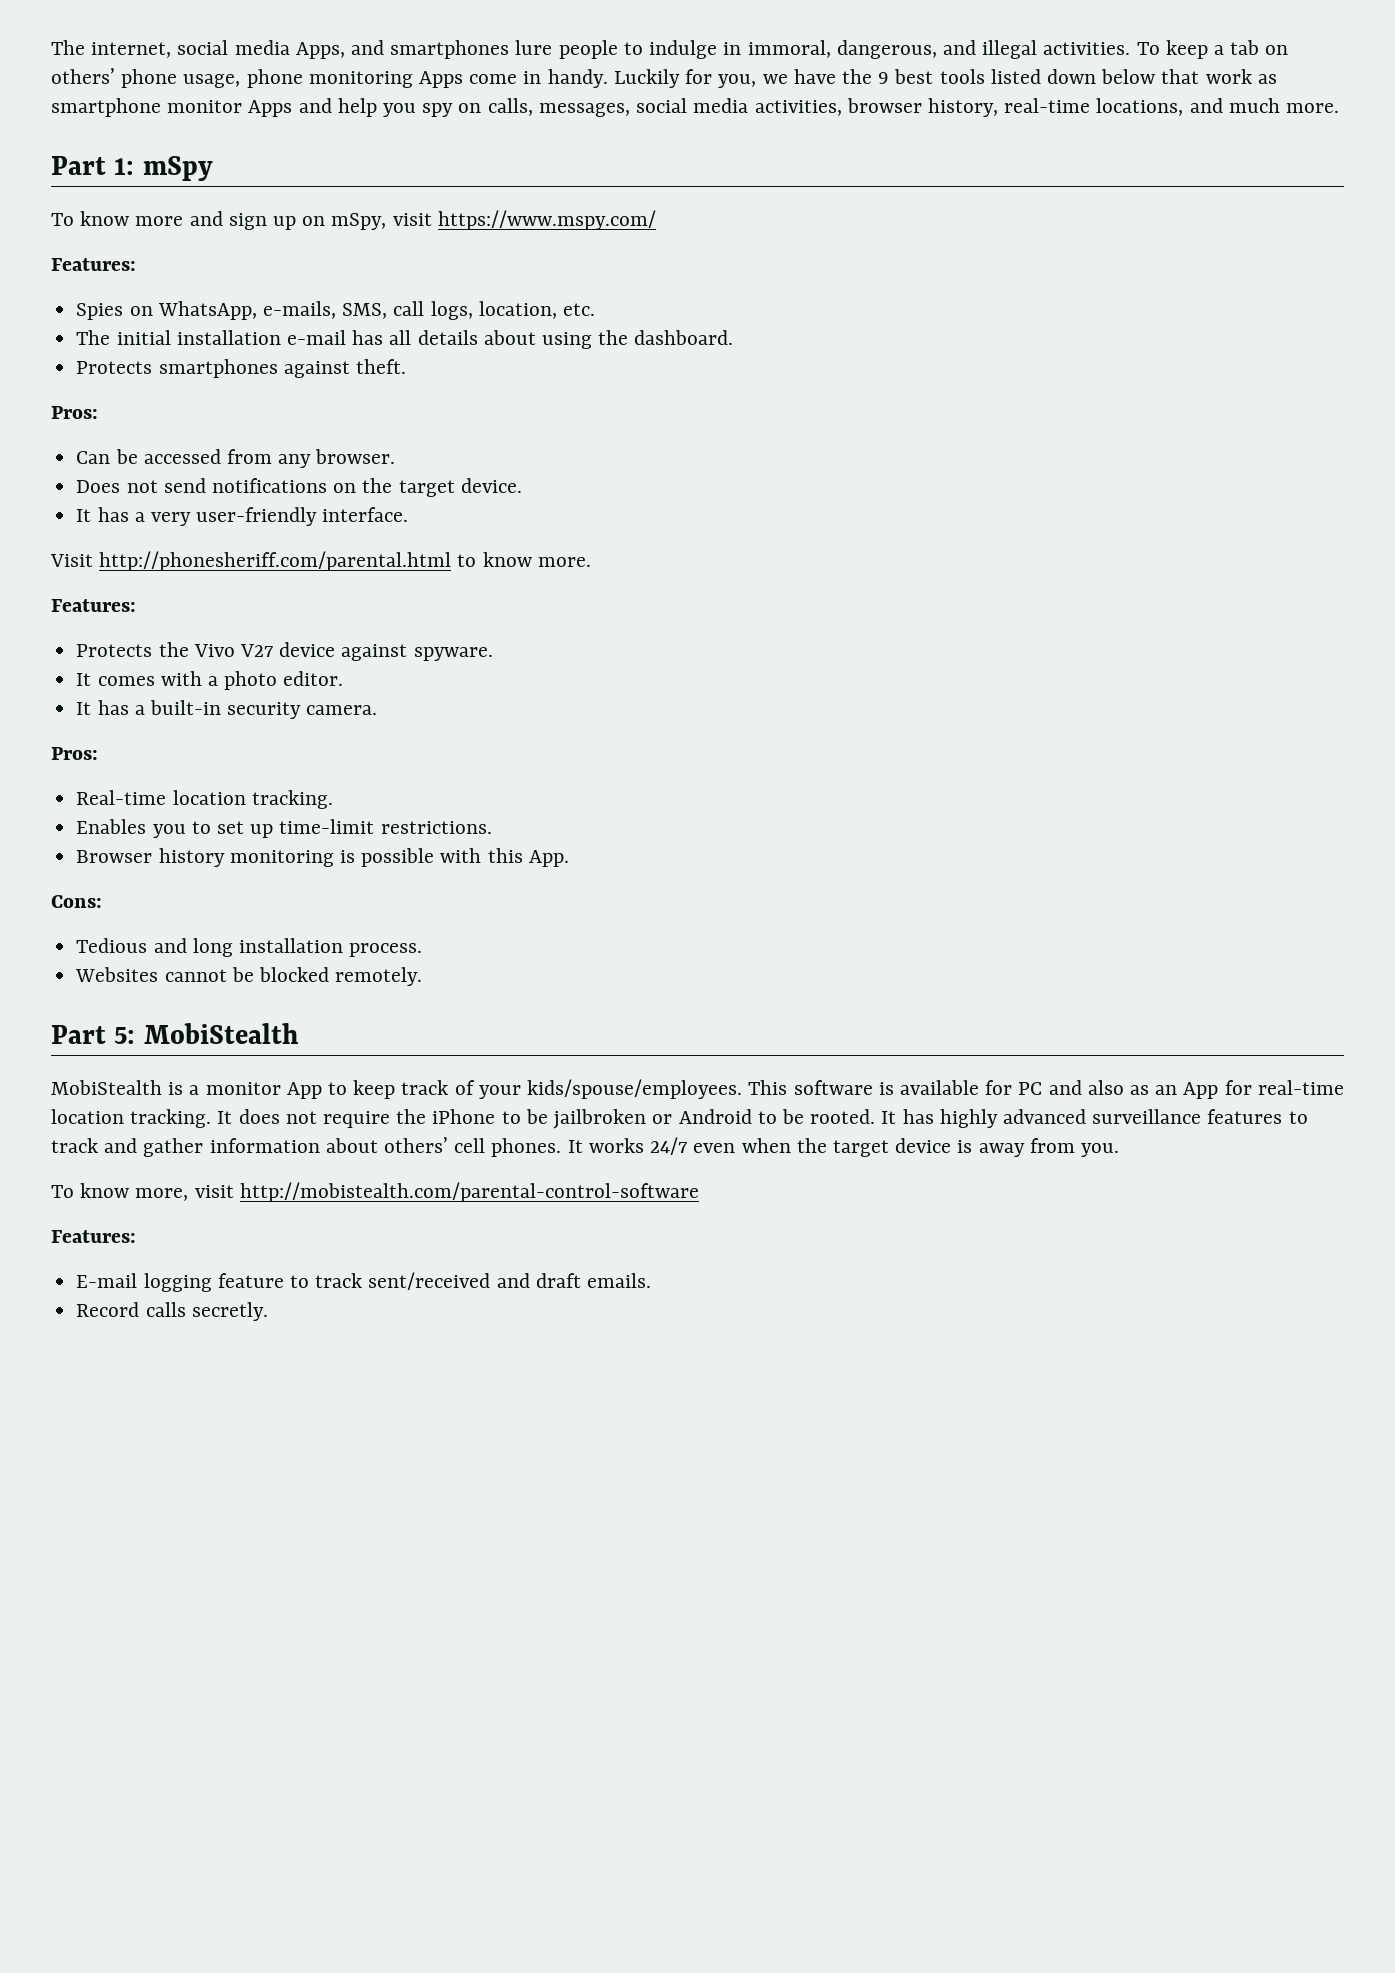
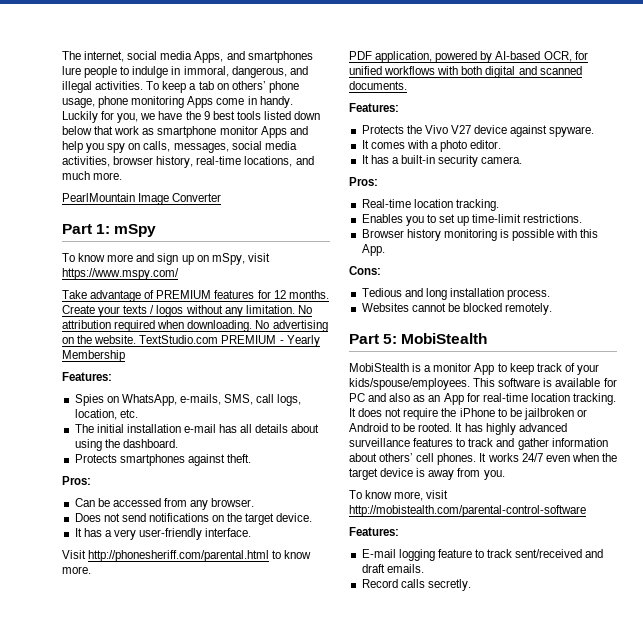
(1339, 108) none -> [62,193,222,205] // PearlMountain Image Converter
(656, 220) none -> [62,290,329,302] [62,305,312,317] [62,320,328,332] [62,335,320,347] [62,350,125,362] // Take advantage of PREMIUM features for 12 months. Create your texts / logos without any limitation. No attribution required when downloading. No advertising on the website. TextStudio.com PREMIUM - Yearly Membership
(591, 562) none -> [349,51,588,63] [349,66,582,78] [349,81,407,90] // PDF application, powered by AI-based OCR, for unified workflows with both digital and scanned documents.

